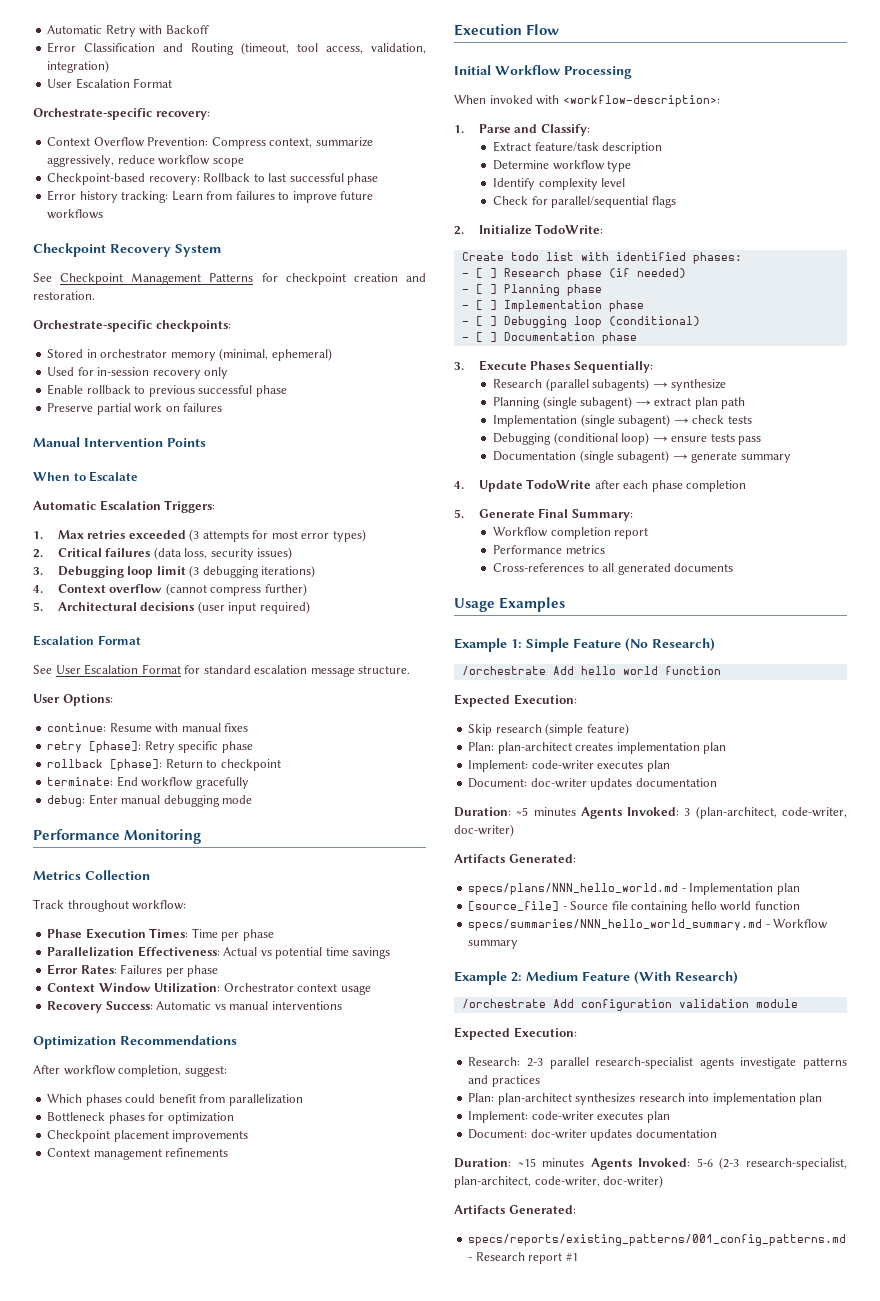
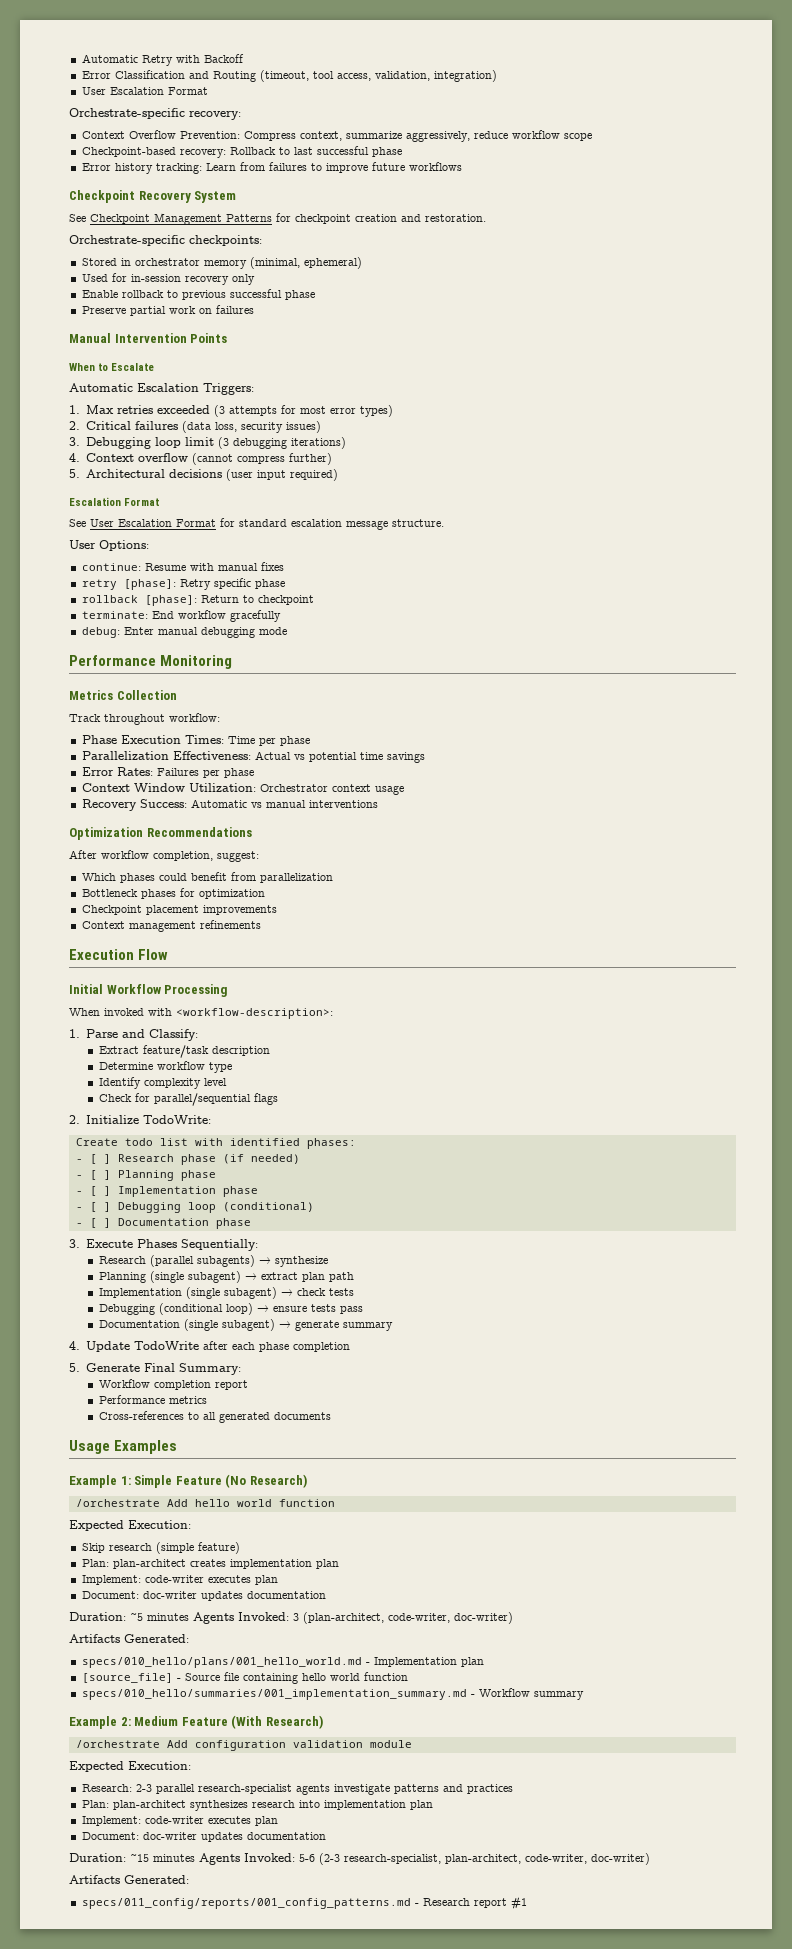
[468,883,679,895] specs/plans/NNN_hello_world.md -> [81,1657,362,1668] specs/010_hello/plans/001_hello_world.md
[468,919,763,931] specs/summaries/NNN_hello_world_summary.md -> [81,1689,467,1700] specs/010_hello/summaries/001_implementation_summary.md
[468,1234,847,1246] specs/reports/existing_patterns/001_config_patterns.md -> [81,1898,411,1909] specs/011_config/reports/001_config_patterns.md

